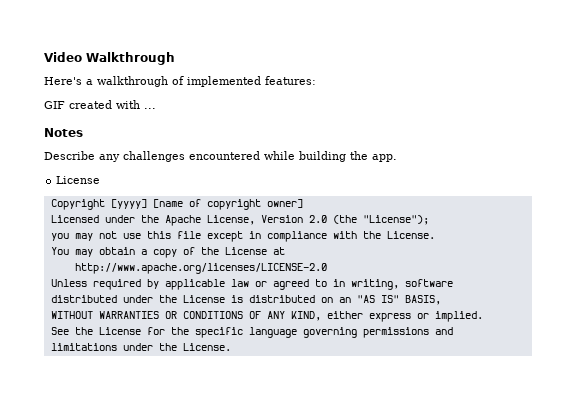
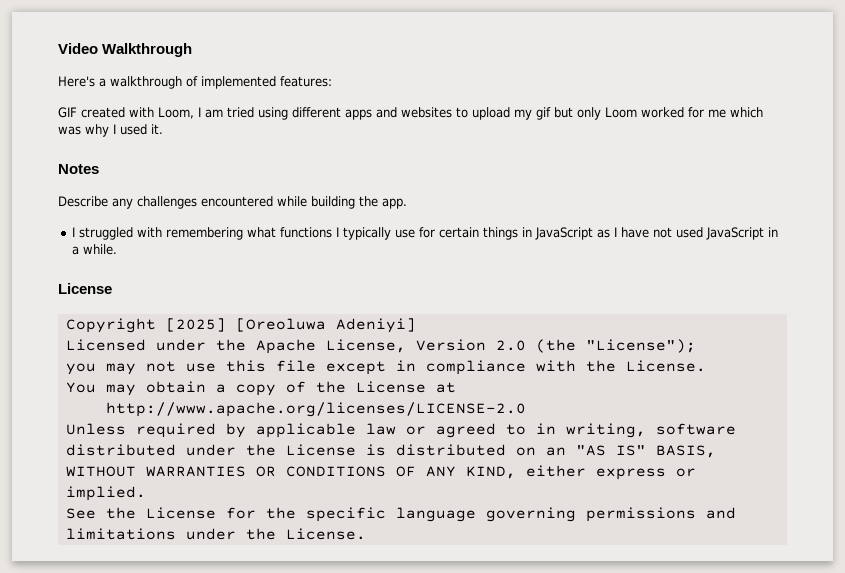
[144,108,156,109] ... -> [158,107,763,120] [58,124,163,137] Loom, I am tried using different apps and websites to upload my gif but only Loom worked for me which was why I used it.
[56,176,101,184] [50,199,303,210] License // Copyright [yyyy] [name of copyright owner] -> [72,227,779,240] [72,244,118,255] [58,283,112,294] [65,318,416,333] I struggled with remembering what functions I typically use for certain things in JavaScript as I have not used JavaScript in a while. // License // Copyright [2025] [Oreoluwa Adeniyi]

